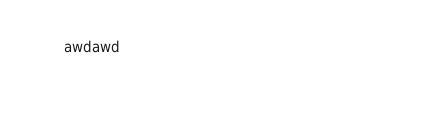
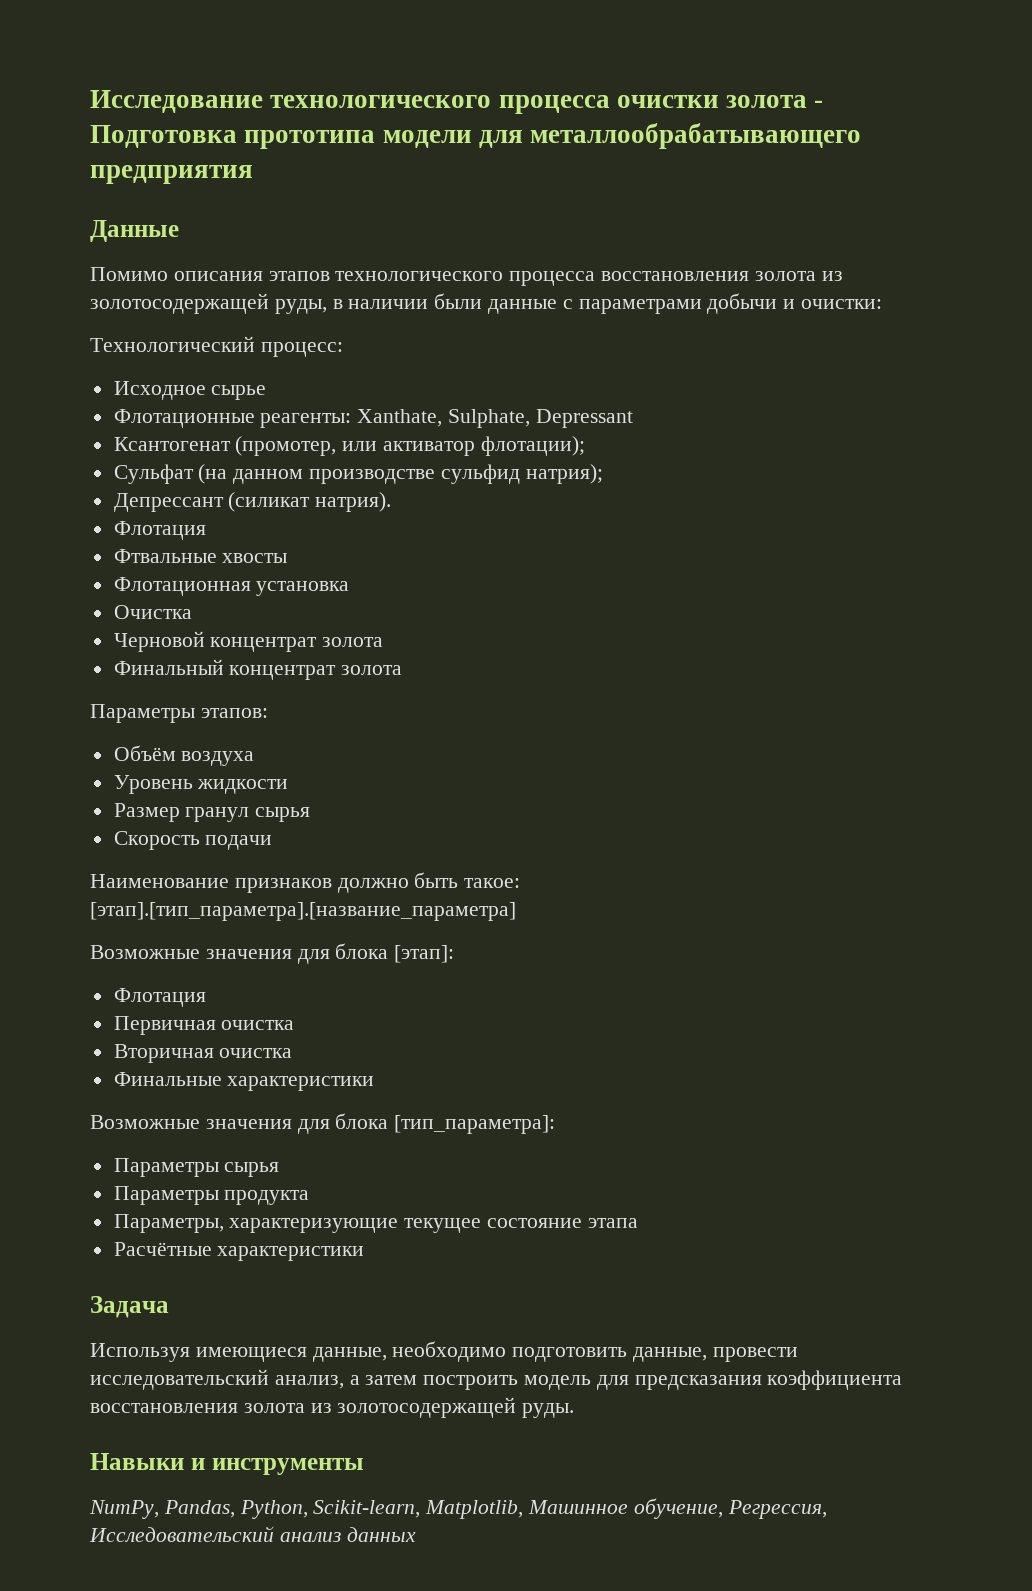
[64,40,120,53] awdawd -> [90,90,824,114] [90,123,862,149] [90,165,253,184] [90,220,179,242] [90,267,843,286] [90,293,883,314] [90,336,343,357] [113,381,267,400] [113,409,633,428] [113,436,585,456] [113,464,603,484] [113,492,392,512] [113,521,206,540] [113,549,288,563] [113,577,350,596] [113,605,192,619] [113,631,384,652] [113,659,403,680] [90,704,268,723] [113,745,255,766] [113,775,289,794] [113,803,311,822] [113,831,273,850] [90,872,521,893] [90,902,516,921] [90,943,455,964] [113,988,206,1007] [113,1016,295,1035] [113,1044,293,1063] [113,1072,375,1091] [90,1113,556,1134] [113,1158,280,1177] [113,1186,310,1205] [113,1214,638,1233] [113,1242,365,1261] [90,1296,169,1318] [90,1341,798,1362] [90,1369,903,1390] [90,1397,575,1418] [90,1453,364,1475] [89,1498,827,1519] [89,1526,416,1542] Исследование технологического процесса очистки золота - Подготовка прототипа модели для металлообрабатывающего предприятия // Данные // Помимо описания этапов технологического процесса восстановления золота из золотосодержащей руды, в наличии были данные с параметрами добычи и очистки: // Технологический процесс: // Исходное сырье // Флотационные реагенты: Xanthate, Sulphate, Depressant // Ксантогенат (промотер, или активатор флотации); // Сульфат (на данном производстве сульфид натрия); // Депрессант (силикат натрия). // Флотация // Фтвальные хвосты // Флотационная установка // Очистка // Черновой концентрат золота // Финальный концентрат золота // Параметры этапов: // Объём воздуха // Уровень жидкости // Размер гранул сырья // Скорость подачи // Наименование признаков должно быть такое: [этап].[тип_параметра].[название_параметра] // Возможные значения для блока [этап]: // Флотация // Первичная очистка // Вторичная очистка // Финальные характеристики // Возможные значения для блока [тип_параметра]: // Параметры сырья // Параметры продукта // Параметры, характеризующие текущее состояние этапа // Расчётные характеристики // Задача // Используя имеющиеся данные, необходимо подготовить данные, провести исследовательский анализ, а затем построить модель для предсказания коэффициента восстановления золота из золотосодержащей руды. // Навыки и инструменты // NumPy, Pandas, Python, Scikit-learn, Matplotlib, Машинное обучение, Регрессия, Исследовательский анализ данных

